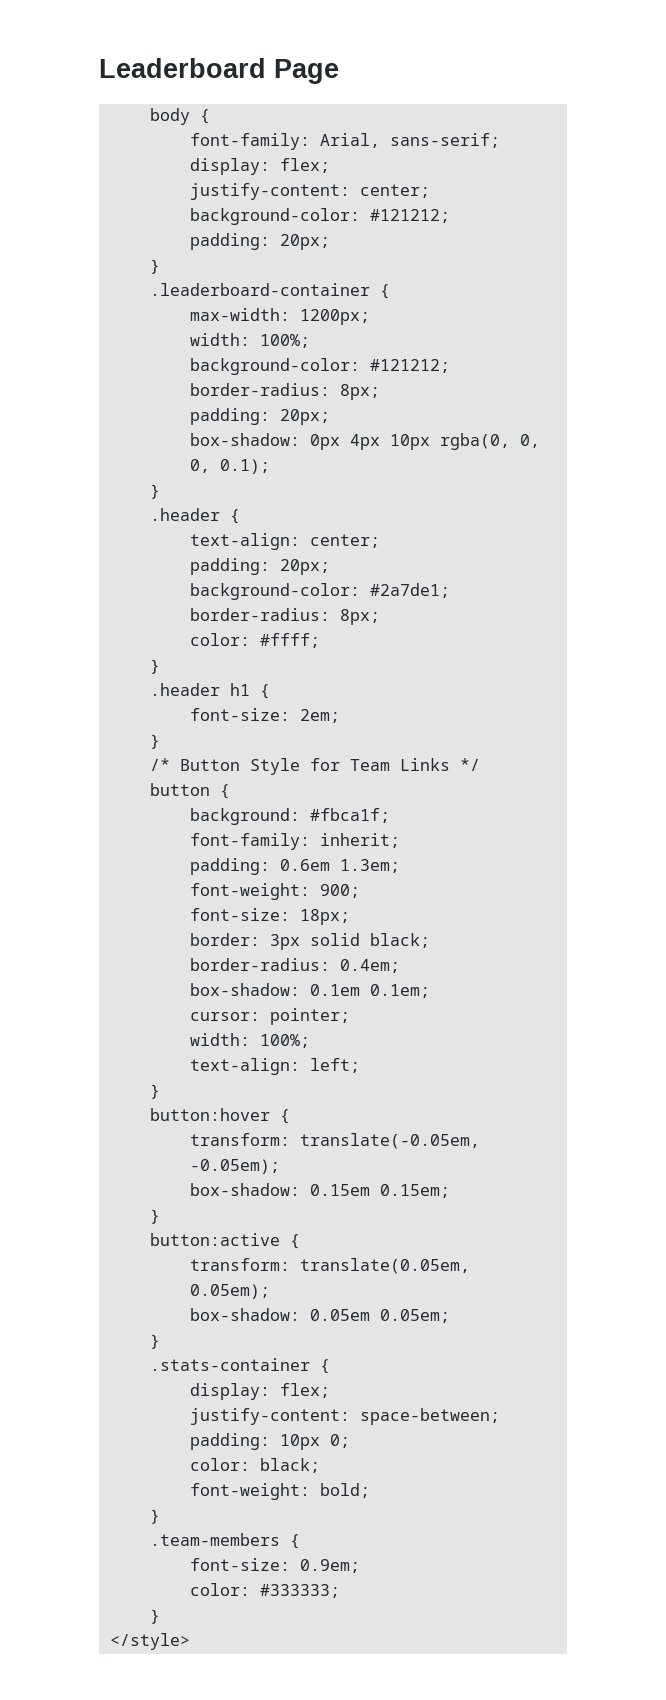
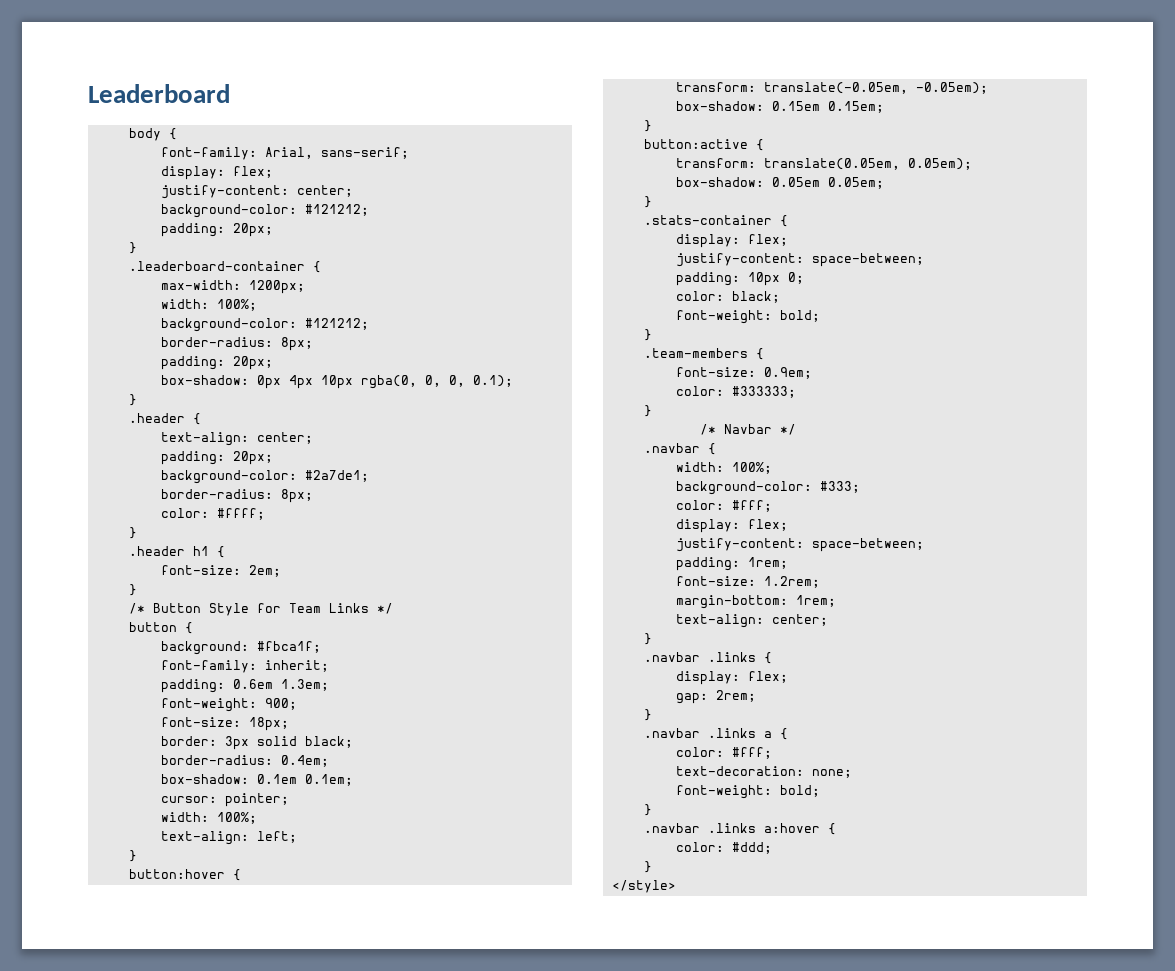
[274,59,339,84] Page -> (230, 93) none
(160, 1616) none -> [699,424,796,435] [643,443,716,455] [675,462,772,474] [675,481,860,495] [675,500,772,512] [675,519,788,533] [675,538,924,552] [675,557,788,571] [675,576,820,588] [675,595,836,609] [675,614,828,628] [643,633,652,645] [643,652,772,664] [675,671,788,685] [675,690,756,704] [643,709,652,721] [643,728,788,740] [675,747,772,759] [675,766,852,778] [675,785,820,799] [643,804,652,816] [643,823,836,835] [675,842,772,854] [643,861,652,873] // /* Navbar */ // .navbar { // width: 100%; // background-color: #333; // color: #fff; // display: flex; // justify-content: space-between; // padding: 1rem; // font-size: 1.2rem; // margin-bottom: 1rem; // text-align: center; // } // .navbar .links { // display: flex; // gap: 2rem; // } // .navbar .links a { // color: #fff; // text-decoration: none; // font-weight: bold; // } // .navbar .links a:hover { // color: #ddd; // }

